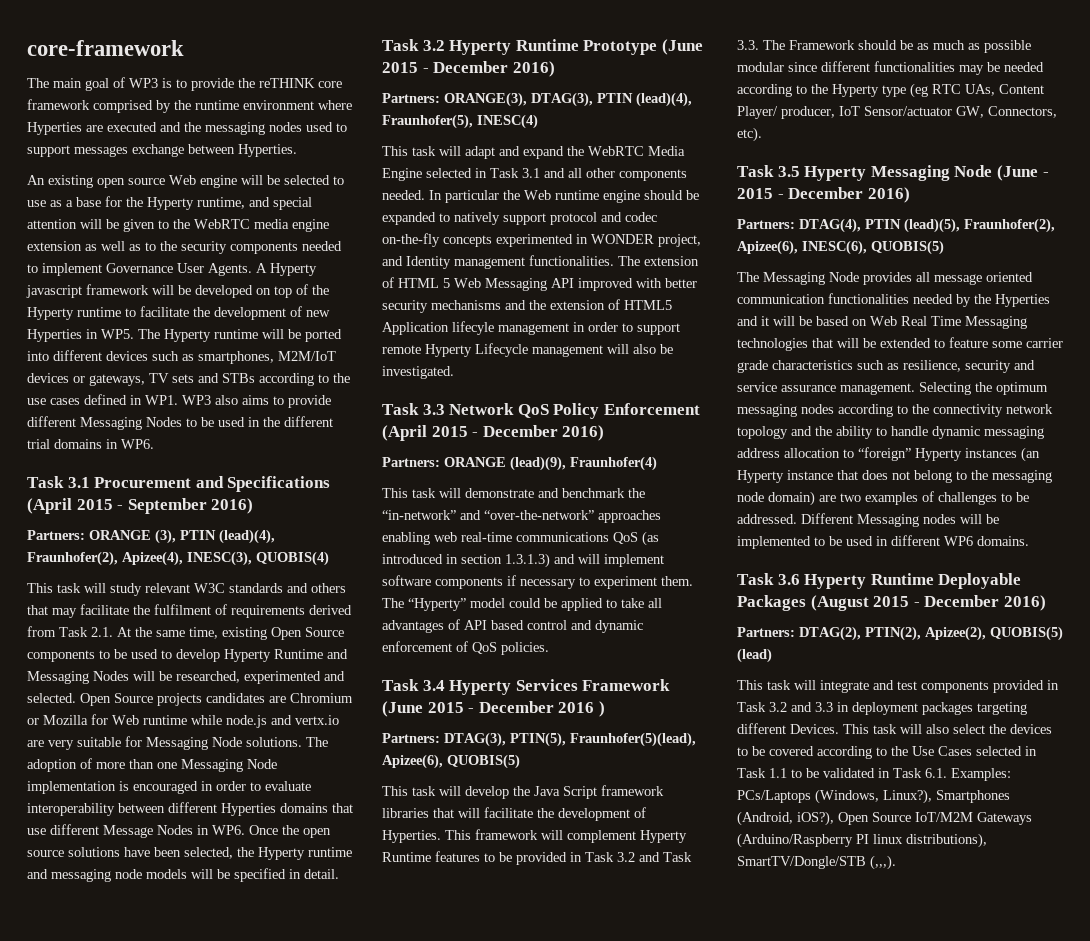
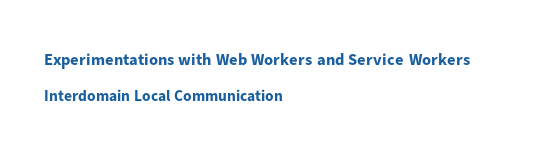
[27,40,184,56] [27,77,342,91] [27,99,352,113] [27,122,347,135] [27,144,297,157] [27,175,344,188] [27,196,312,210] [27,219,329,232] [27,241,342,254] [27,263,317,276] [26,284,329,298] [27,306,330,320] [27,329,342,342] [27,350,336,364] [27,373,350,386] [27,394,331,408] [27,416,333,430] [27,439,154,449] [27,476,331,492] [27,498,254,514] [27,529,275,544] [27,551,329,566] [27,583,346,596] [27,604,352,618] [27,626,344,640] [27,649,348,662] [27,671,345,684] [27,693,353,706] [27,714,339,728] [27,736,328,750] [27,758,277,772] [27,781,311,794] [27,802,353,816] [27,824,331,838] [27,847,352,860] [27,868,339,882] [382,39,703,55] [382,61,555,77] [382,92,692,107] [382,114,538,129] [382,146,685,159] [382,168,687,181] [382,190,699,203] [382,212,657,225] [382,233,701,247] [382,255,699,269] [382,277,697,291] [382,299,672,313] [382,321,680,335] [382,343,673,357] [382,366,454,379] [382,403,700,419] [382,425,605,441] [382,456,657,471] [382,488,645,498] [382,510,661,523] [382,531,659,546] [382,553,664,568] [382,575,693,589] [382,598,662,611] [382,619,643,633] [382,641,549,655] [382,679,671,695] [382,701,605,717] [382,732,696,747] [382,754,520,769] [382,785,664,799] [382,807,646,821] [382,829,687,843] [382,851,692,865] [737,40,1031,53] [737,61,1044,75] [737,83,1044,98] [737,106,1057,119] [737,127,762,142] [737,165,1049,181] [737,187,910,203] [737,218,1055,233] [737,240,944,255] [737,272,1033,285] [737,293,1050,307] [737,316,1027,329] [737,337,1063,351] [737,360,1035,373] [737,382,1048,395] [737,404,1053,417] [737,426,1044,439] [737,447,1040,462] [737,470,1052,483] [737,491,1029,506] [737,513,999,527] [737,535,1029,549] [737,573,1022,589] [737,595,1046,611] [737,626,1063,641] [737,648,772,663] [737,680,1059,693] [737,702,1027,715] [737,723,1052,734] [737,746,1037,759] [737,768,1011,781] [737,789,1010,804] [737,811,1032,826] [737,833,987,848] [737,855,896,870] core-framework // The main goal of WP3 is to provide the reTHINK core framework comprised by the runtime environment where Hyperties are executed and the messaging nodes used to support messages exchange between Hyperties. // An existing open source Web engine will be selected to use as a base for the Hyperty runtime, and special attention will be given to the WebRTC media engine extension as well as to the security components needed to implement Governance User Agents. A Hyperty javascript framework will be developed on top of the Hyperty runtime to facilitate the development of new Hyperties in WP5. The Hyperty runtime will be ported into different devices such as smartphones, M2M/IoT devices or gateways, TV sets and STBs according to the use cases defined in WP1. WP3 also aims to provide different Messaging Nodes to be used in the different trial domains in WP6. // Task 3.1 Procurement and Specifications (April 2015 - September 2016) // Partners: ORANGE (3), PTIN (lead)(4), Fraunhofer(2), Apizee(4), INESC(3), QUOBIS(4) // This task will study relevant W3C standards and others that may facilitate the fulfilment of requirements derived from Task 2.1. At the same time, existing Open Source components to be used to develop Hyperty Runtime and Messaging Nodes will be researched, experimented and selected. Open Source projects candidates are Chromium or Mozilla for Web runtime while node.js and vertx.io are very suitable for Messaging Node solutions. The adoption of more than one Messaging Node implementation is encouraged in order to evaluate interoperability between different Hyperties domains that use different Message Nodes in WP6. Once the open source solutions have been selected, the Hyperty runtime and messaging node models will be specified in detail. // Task 3.2 Hyperty Runtime Prototype (June 2015 - December 2016) // Partners: ORANGE(3), DTAG(3), PTIN (lead)(4), Fraunhofer(5), INESC(4) // This task will adapt and expand the WebRTC Media Engine selected in Task 3.1 and all other components needed. In particular the Web runtime engine should be expanded to natively support protocol and codec on-the-fly concepts experimented in WONDER project, and Identity management functionalities. The extension of HTML 5 Web Messaging API improved with better security mechanisms and the extension of HTML5 Application lifecyle management in order to support remote Hyperty Lifecycle management will also be investigated. // Task 3.3 Network QoS Policy Enforcement (April 2015 - December 2016) // Partners: ORANGE (lead)(9), Fraunhofer(4) // This task will demonstrate and benchmark the “in-network” and “over-the-network” approaches enabling web real-time communications QoS (as introduced in section 1.3.1.3) and will implement software components if necessary to experiment them. The “Hyperty” model could be applied to take all advantages of API based control and dynamic enforcement of QoS policies. // Task 3.4 Hyperty Services Framework (June 2015 - December 2016 ) // Partners: DTAG(3), PTIN(5), Fraunhofer(5)(lead), Apizee(6), QUOBIS(5) // This task will develop the Java Script framework libraries that will facilitate the development of Hyperties. This framework will complement Hyperty Runtime features to be provided in Task 3.2 and Task 3.3. The Framework should be as much as possible modular since different functionalities may be needed according to the Hyperty type (eg RTC UAs, Content Player/ producer, IoT Sensor/actuator GW, Connectors, etc). // Task 3.5 Hyperty Messaging Node (June - 2015 - December 2016) // Partners: DTAG(4), PTIN (lead)(5), Fraunhofer(2), Apizee(6), INESC(6), QUOBIS(5) // The Messaging Node provides all message oriented communication functionalities needed by the Hyperties and it will be based on Web Real Time Messaging technologies that will be extended to feature some carrier grade characteristics such as resilience, security and service assurance management. Selecting the optimum messaging nodes according to the connectivity network topology and the ability to handle dynamic messaging address allocation to “foreign” Hyperty instances (an Hyperty instance that does not belong to the messaging node domain) are two examples of challenges to be addressed. Different Messaging nodes will be implemented to be used in different WP6 domains. // Task 3.6 Hyperty Runtime Deployable Packages (August 2015 - December 2016) // Partners: DTAG(2), PTIN(2), Apizee(2), QUOBIS(5) (lead) // This task will integrate and test components provided in Task 3.2 and 3.3 in deployment packages targeting different Devices. This task will also select the devices to be covered according to the Use Cases selected in Task 1.1 to be validated in Task 6.1. Examples: PCs/Laptops (Windows, Linux?), Smartphones (Android, iOS?), Open Source IoT/M2M Gateways (Arduino/Raspberry PI linux distributions), SmartTV/Dongle/STB (,,,). -> [44,53,470,69] [44,89,284,102] Experimentations with Web Workers and Service Workers // Interdomain Local Communication

